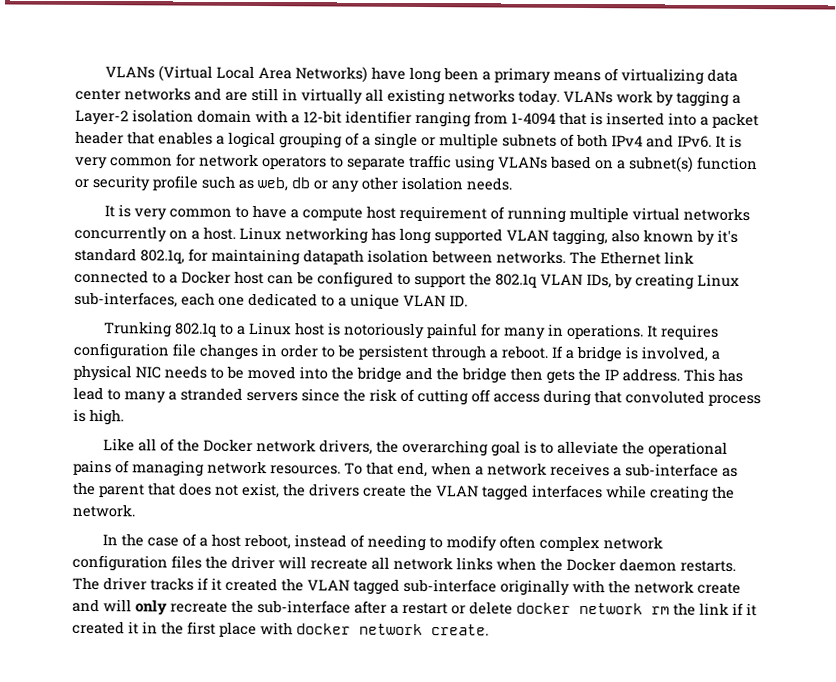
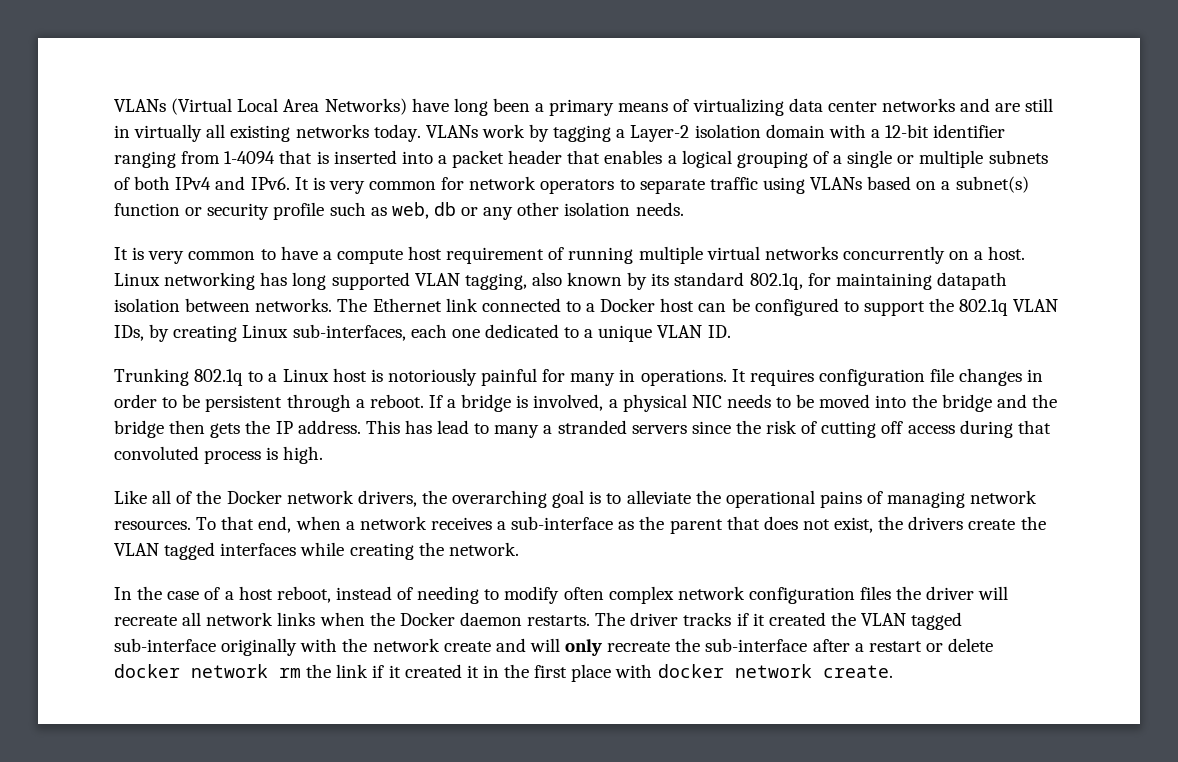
[717,229,738,243] it's -> [651,273,670,286] its

